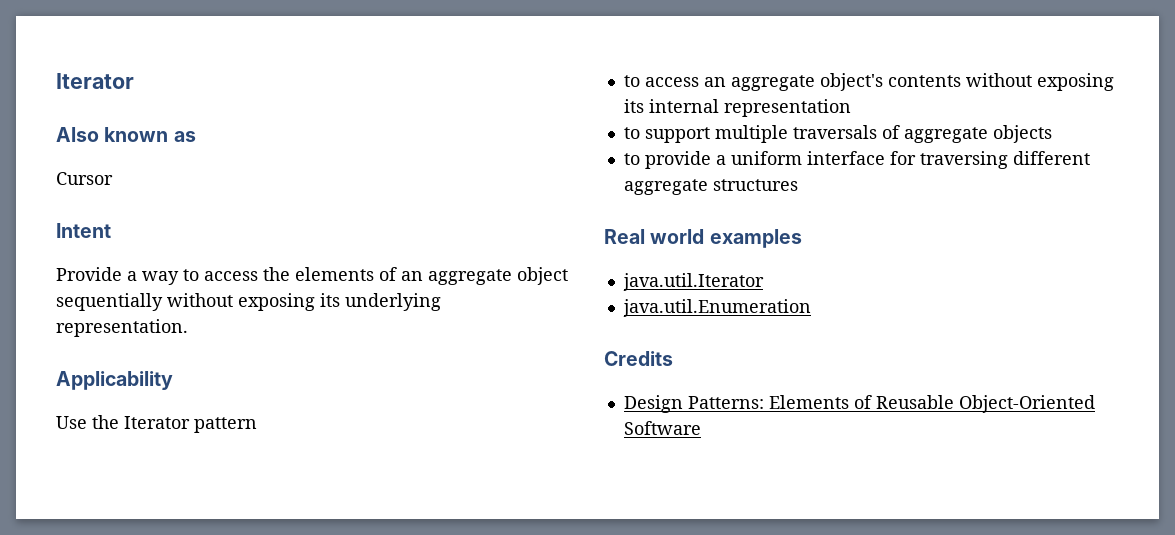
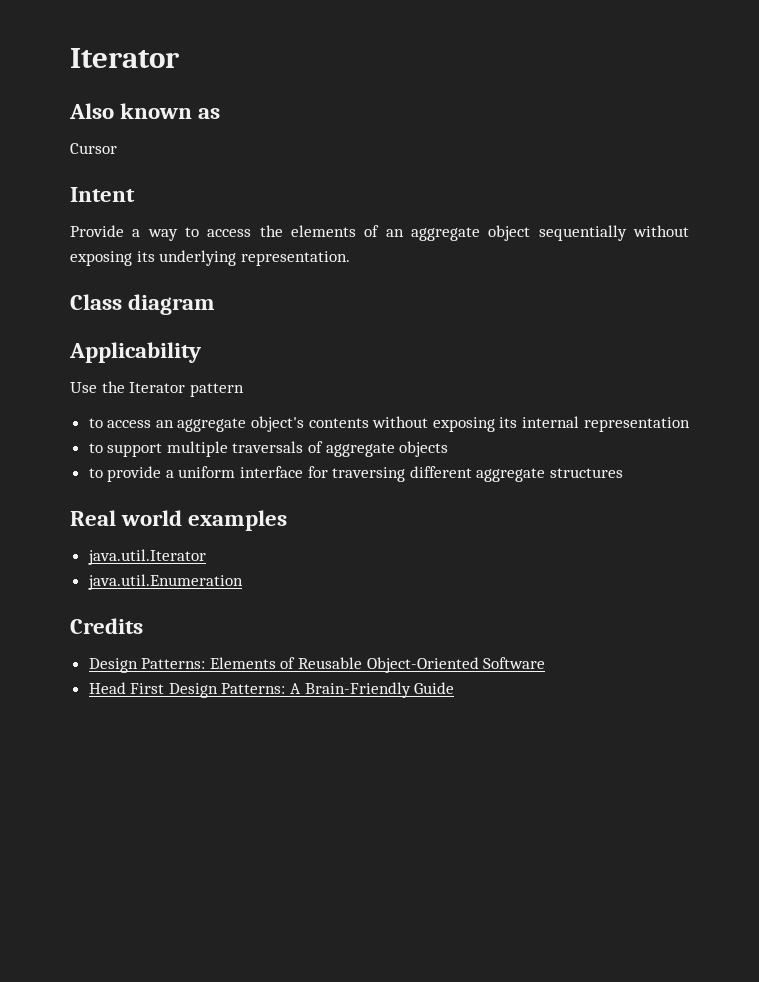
(188, 328) none -> [70,294,216,315] // Class diagram
(701, 428) none -> [88,682,455,698] // Head First Design Patterns: A Brain-Friendly Guide

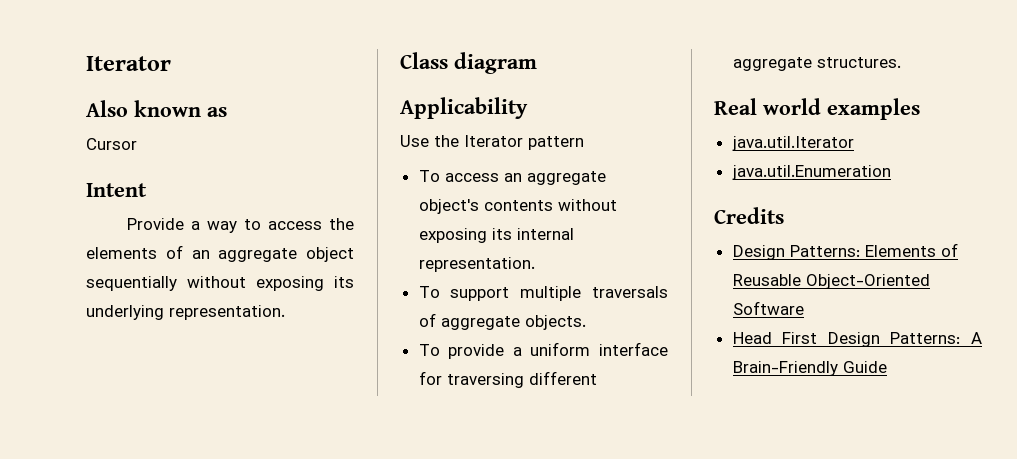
[88,418,103,428] to -> [418,170,440,182] To
[583,417,690,432] [88,443,103,453] representation // to -> [418,257,535,272] [418,286,440,298] representation. // To
[399,441,449,457] [88,468,103,478] objects // to -> [524,315,586,330] [418,344,440,356] objects. // To
[550,468,624,478] structures -> [816,57,901,68] structures.

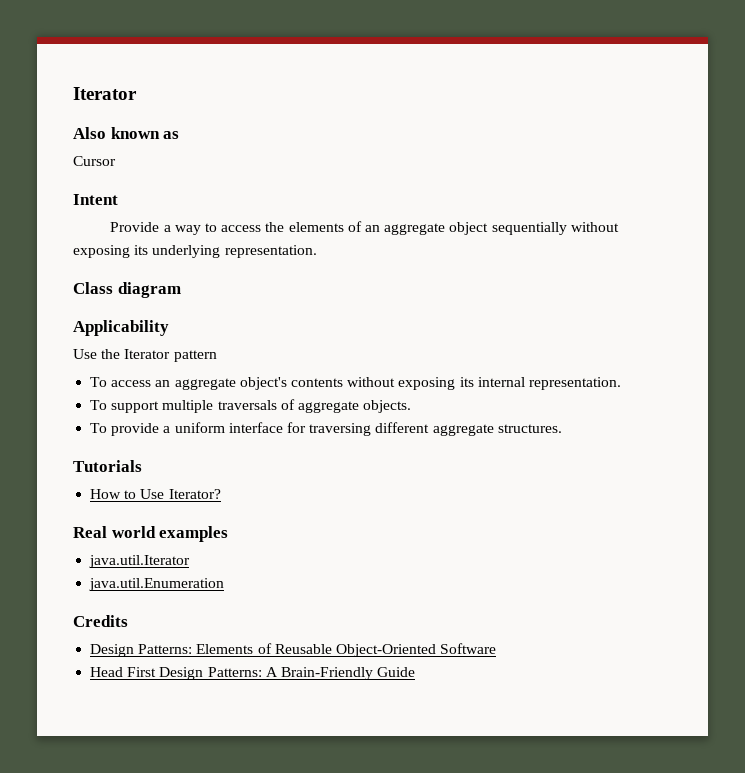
(901, 62) none -> [73,460,142,472] [90,489,221,499] // Tutorials // How to Use Iterator?

